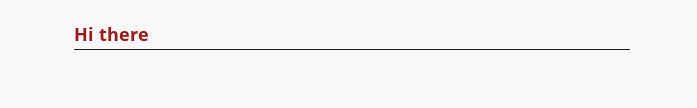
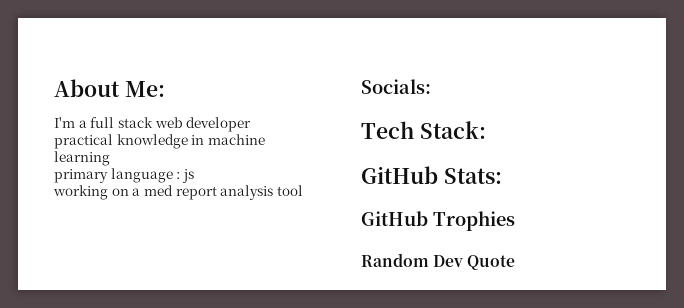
[74,27,149,41] Hi there -> [54,79,165,97] [54,117,252,132] [54,134,265,149] [54,151,110,166] [54,168,194,183] [53,185,303,200] [361,79,431,94] [361,121,486,139] [361,166,502,184] [361,211,515,231] [361,253,516,270] About Me: // I'm a full stack web developer // practical knowledge in machine learning // primary language : js // working on a med report analysis tool // Socials: // Tech Stack: // GitHub Stats: // GitHub Trophies // Random Dev Quote

